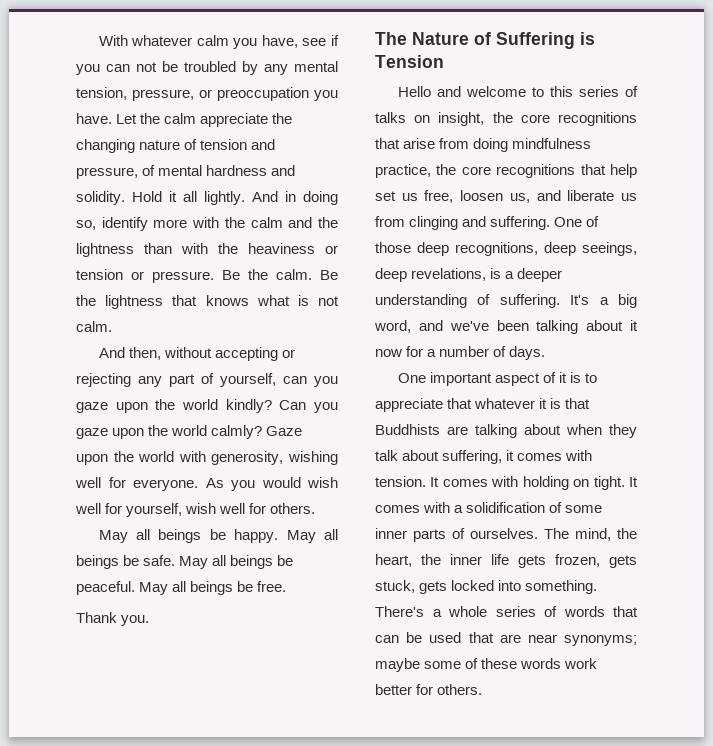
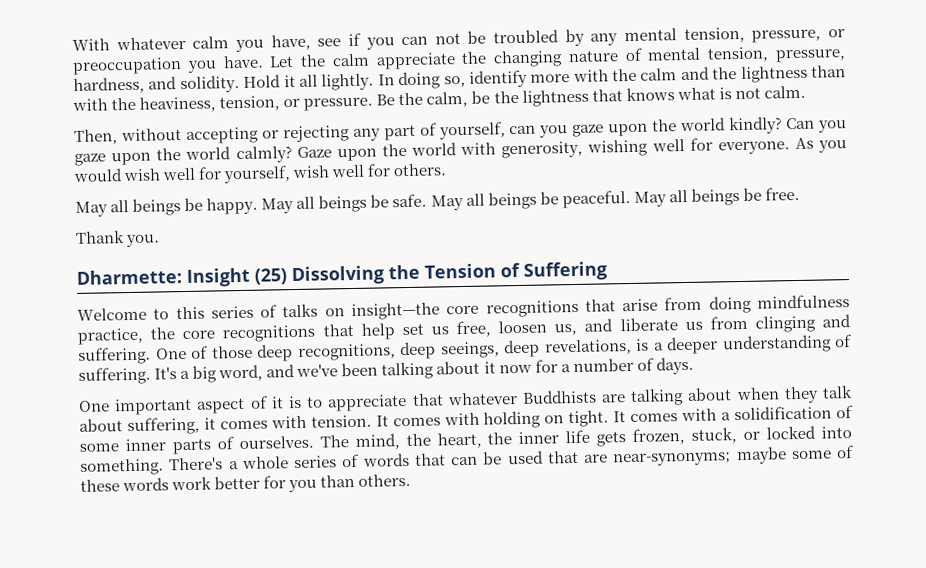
[200,139,276,150] [76,165,268,179] tension and pressure, of mental hardness -> [647,46,846,63] [73,76,145,94] mental tension, pressure, hardness,
[252,191,296,202] And in -> [377,74,395,86] In
[248,243,338,254] [76,269,123,280] heaviness or tension -> [139,95,281,113] heaviness, tension,
[276,269,338,280] calm. Be -> [426,90,491,108] calm, be
[98,347,161,360] And then, -> [74,129,118,145] Then,
[375,32,595,49] [375,55,444,68] [397,86,526,97] The Nature of Suffering is Tension // Hello and welcome -> [76,261,607,287] [77,307,147,321] Dharmette: Insight (25) Dissolving the Tension of Suffering // Welcome
[438,112,513,126] insight, the -> [351,302,440,321] insight—the
[539,398,591,409] it is that -> (518, 399) none
[609,555,637,568] [375,580,448,594] gets stuck, gets -> [691,427,761,444] stuck, or
[527,634,637,646] near synonyms; -> [613,452,732,467] near-synonyms;
(434, 689) none -> [288,474,356,493] you than

